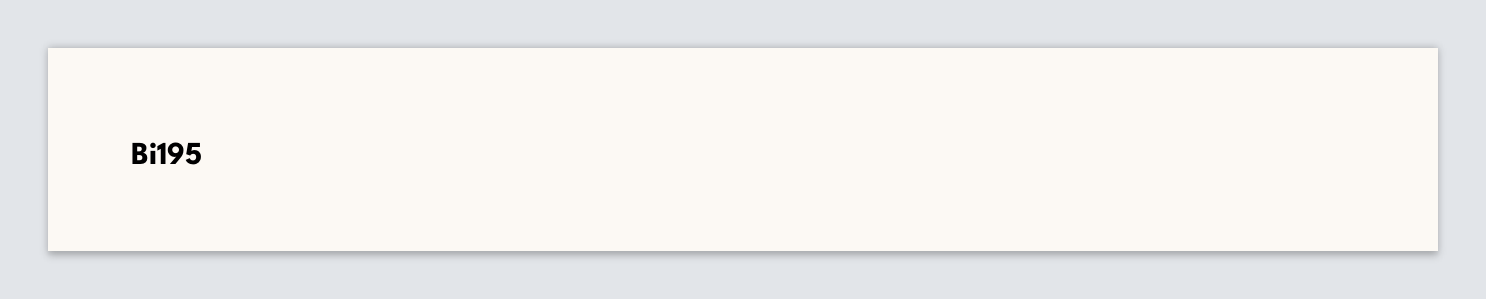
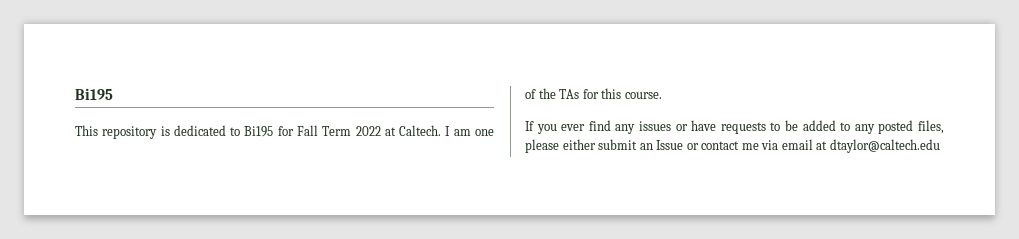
[131,142,202,165] Bi195 -> [75,88,113,100] [75,125,494,139] [525,88,662,99] [525,120,945,134] [525,139,940,153] Bi195 // This repository is dedicated to Bi195 for Fall Term 2022 at Caltech. I am one of the TAs for this course. // If you ever find any issues or have requests to be added to any posted files, please either submit an Issue or contact me via email at dtaylor@caltech.edu

